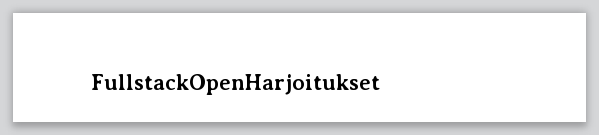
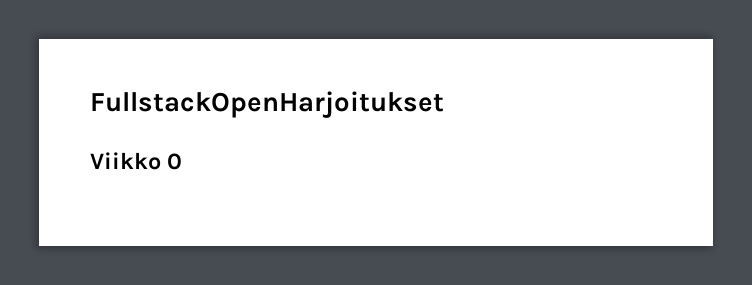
(380, 84) none -> [90,152,183,170] // Viikko 0

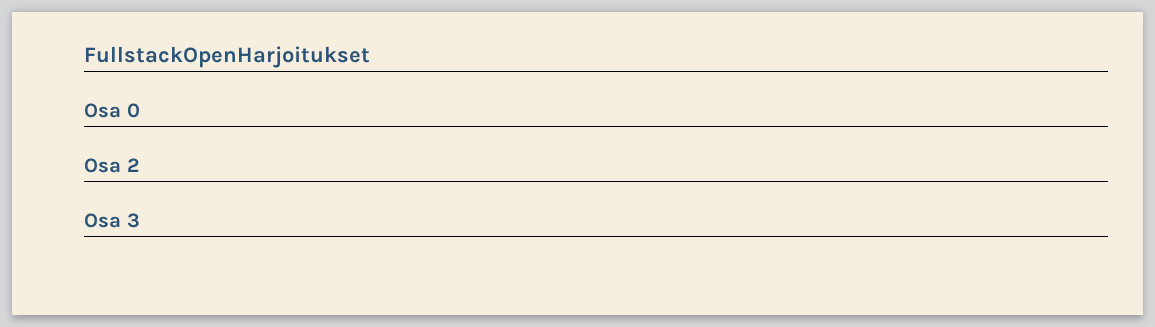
[90,152,161,170] Viikko -> [84,103,121,118] Osa
(183, 161) none -> [84,158,139,173] [84,213,140,228] // Osa 2 // Osa 3

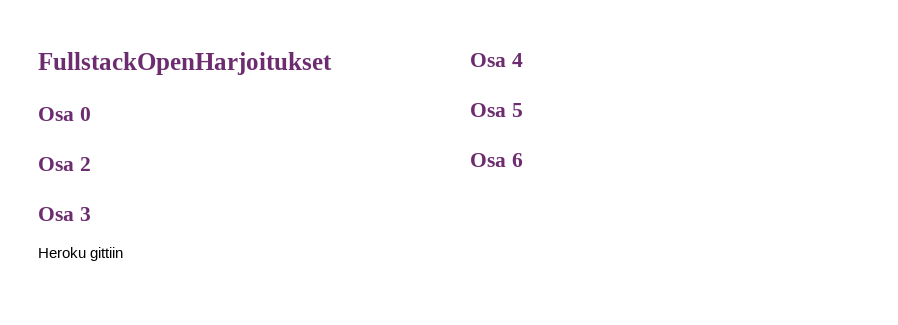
(140, 220) none -> [38,247,124,261] [470,53,523,67] [470,103,523,117] [470,153,523,167] // Heroku gittiin // Osa 4 // Osa 5 // Osa 6

